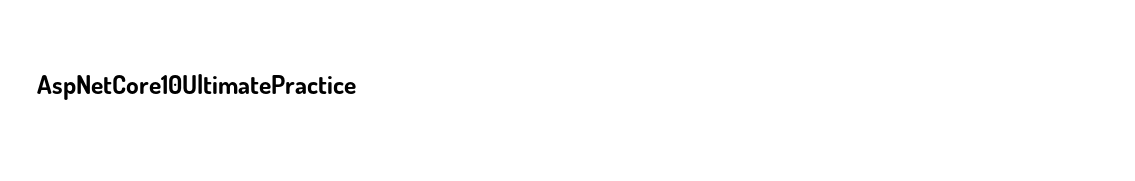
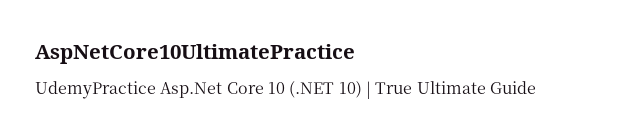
(356, 87) none -> [35,81,536,99] // UdemyPractice Asp.Net Core 10 (.NET 10) | True Ultimate Guide

